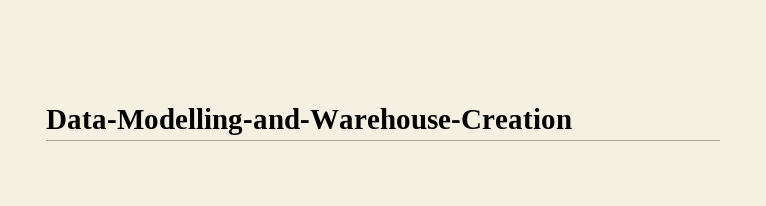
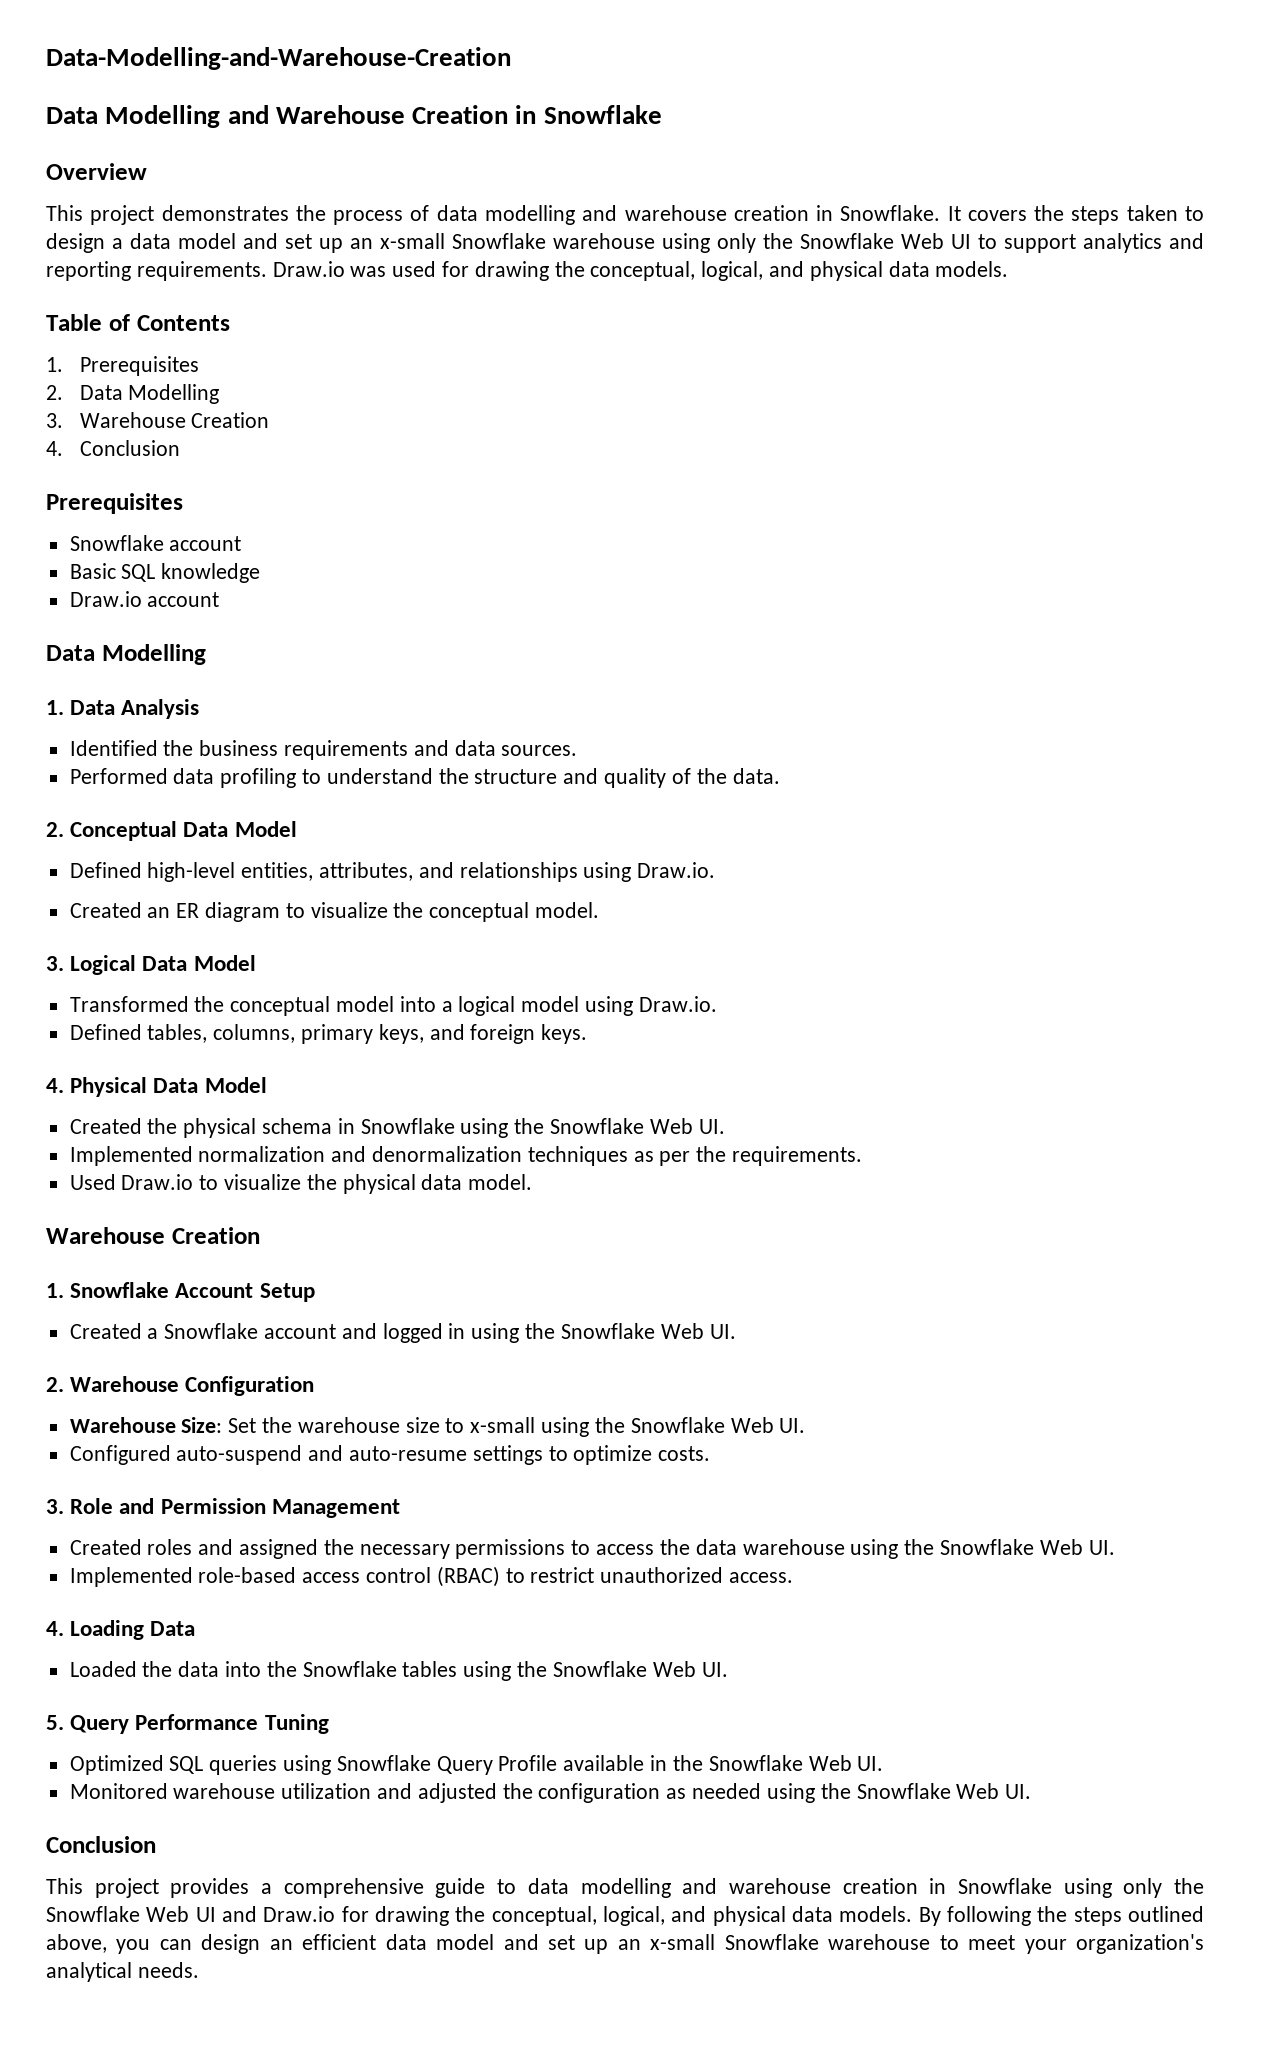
(572, 121) none -> [46,105,662,128] [46,163,147,180] [46,205,1205,225] [46,233,1204,253] [46,261,1009,281] [46,314,230,331] [46,356,199,376] [46,384,220,404] [46,412,270,428] [46,440,180,456] [46,493,183,514] [69,535,242,551] [69,563,261,583] [69,591,220,607] [46,644,206,665] [46,699,200,719] [69,740,578,760] [69,768,780,788] [46,821,297,841] [69,862,716,882] [69,902,600,922] [46,955,256,975] [69,996,717,1016] [69,1024,588,1044] [46,1077,267,1097] [69,1118,725,1138] [69,1146,863,1166] [69,1174,533,1194] [46,1227,260,1244] [46,1282,315,1302] [69,1323,736,1343] [46,1376,315,1396] [69,1417,806,1437] [69,1445,711,1465] [46,1498,400,1518] [69,1539,1115,1559] [69,1566,794,1587] [46,1620,196,1640] [69,1661,728,1681] [46,1714,329,1734] [69,1755,884,1775] [69,1783,1032,1803] [46,1836,156,1853] [46,1878,1204,1898] [46,1906,1205,1926] [46,1934,1204,1954] [46,1962,199,1982] // Data Modelling and Warehouse Creation in Snowflake // Overview // This project demonstrates the process of data modelling and warehouse creation in Snowflake. It covers the steps taken to design a data model and set up an x-small Snowflake warehouse using only the Snowflake Web UI to support analytics and reporting requirements. Draw.io was used for drawing the conceptual, logical, and physical data models. // Table of Contents // 1. Prerequisites // 2. Data Modelling // 3. Warehouse Creation // 4. Conclusion // Prerequisites // Snowflake account // Basic SQL knowledge // Draw.io account // Data Modelling // 1. Data Analysis // Identified the business requirements and data sources. // Performed data profiling to understand the structure and quality of the data. // 2. Conceptual Data Model // Defined high-level entities, attributes, and relationships using Draw.io. // Created an ER diagram to visualize the conceptual model. // 3. Logical Data Model // Transformed the conceptual model into a logical model using Draw.io. // Defined tables, columns, primary keys, and foreign keys. // 4. Physical Data Model // Created the physical schema in Snowflake using the Snowflake Web UI. // Implemented normalization and denormalization techniques as per the requirements. // Used Draw.io to visualize the physical data model. // Warehouse Creation // 1. Snowflake Account Setup // Created a Snowflake account and logged in using the Snowflake Web UI. // 2. Warehouse Configuration // Warehouse Size: Set the warehouse size to x-small using the Snowflake Web UI. // Configured auto-suspend and auto-resume settings to optimize costs. // 3. Role and Permission Management // Created roles and assigned the necessary permissions to access the data warehouse using the Snowflake Web UI. // Implemented role-based access control (RBAC) to restrict unauthorized access. // 4. Loading Data // Loaded the data into the Snowflake tables using the Snowflake Web UI. // 5. Query Performance Tuning // Optimized SQL queries using Snowflake Query Profile available in the Snowflake Web UI. // Monitored warehouse utilization and adjusted the configuration as needed using the Snowflake Web UI. // Conclusion // This project provides a comprehensive guide to data modelling and warehouse creation in Snowflake using only the Snowflake Web UI and Draw.io for drawing the conceptual, logical, and physical data models. By following the steps outlined above, you can design an efficient data model and set up an x-small Snowflake warehouse to meet your organization's analytical needs.

